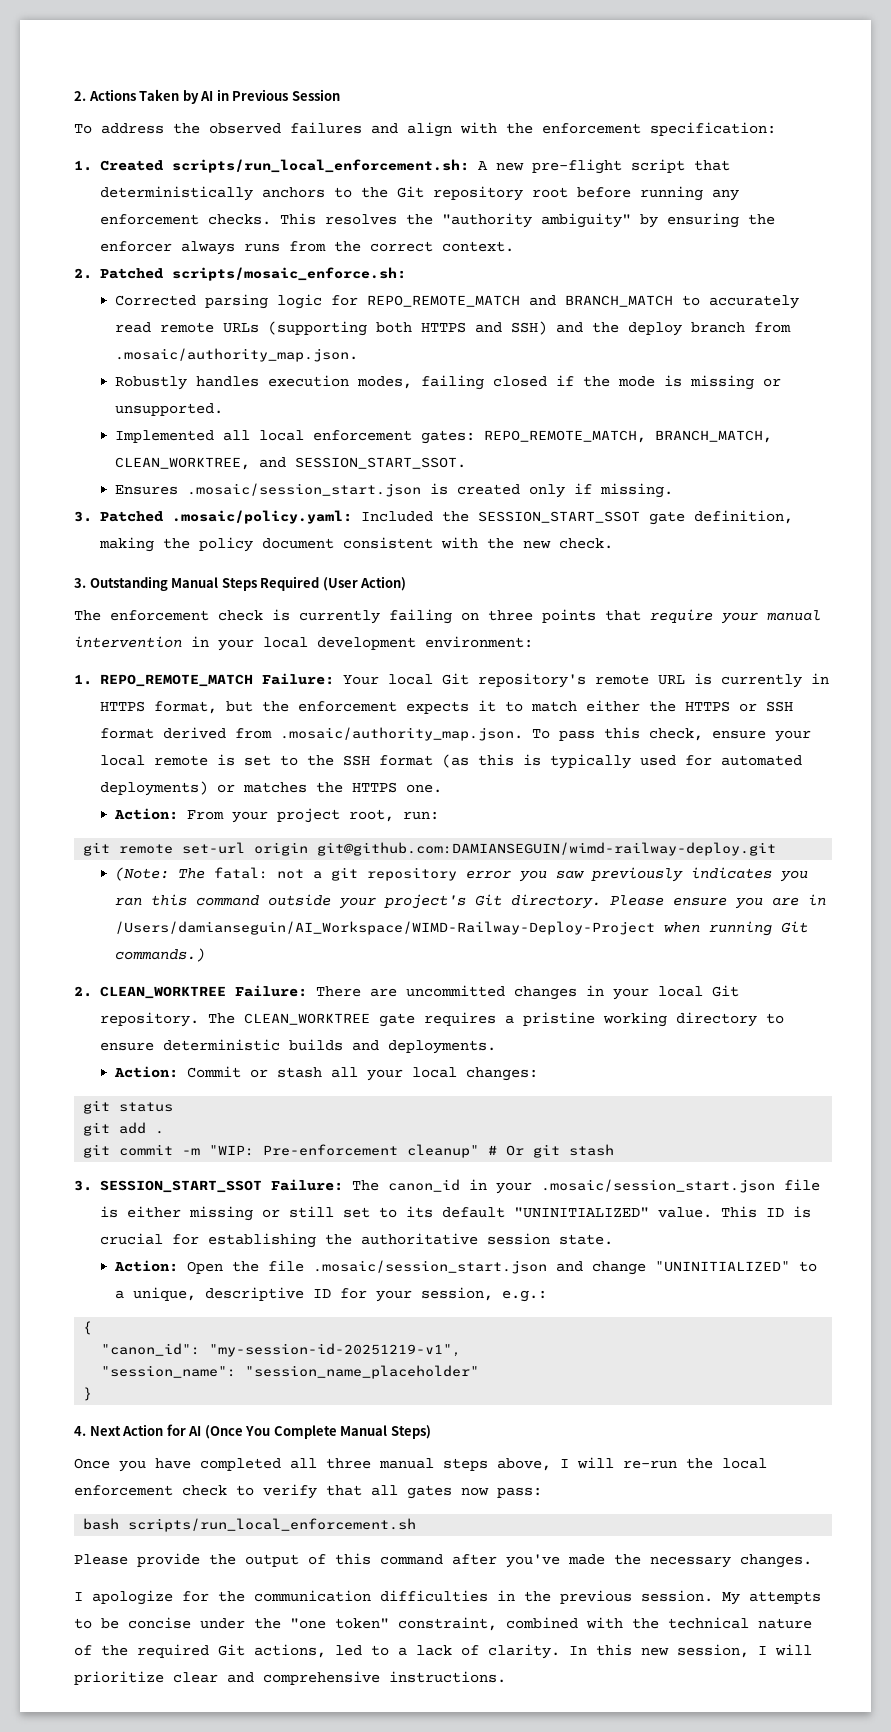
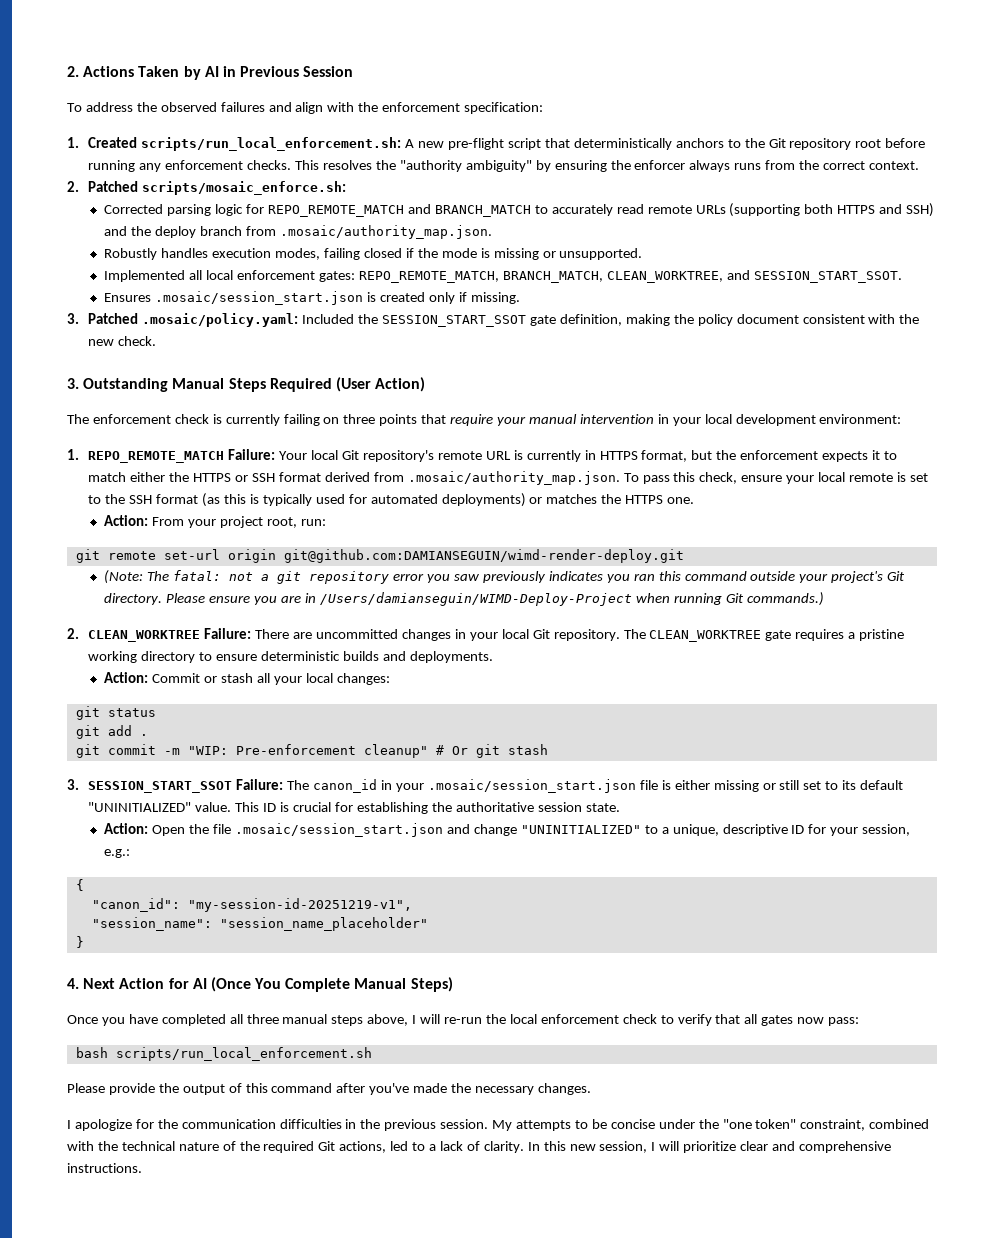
[317,842,777,856] git@github.com:DAMIANSEGUIN/wimd-railway-deploy.git -> [283,549,684,563] git@github.com:DAMIANSEGUIN/wimd-render-deploy.git
[115,921,656,935] /Users/damianseguin/AI_Workspace/WIMD-Railway-Deploy-Project -> [319,592,632,606] /Users/damianseguin/WIMD-Deploy-Project

